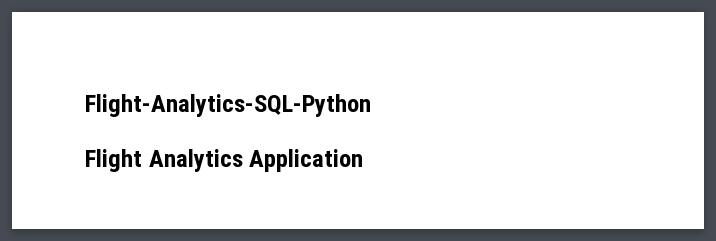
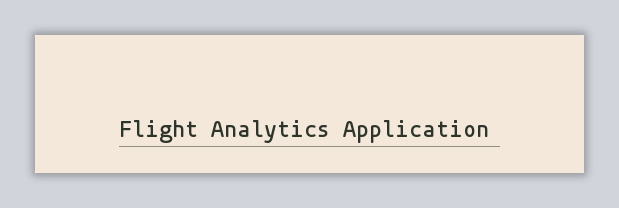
[85,94,371,117] Flight-Analytics-SQL-Python // -> (119, 131) none

